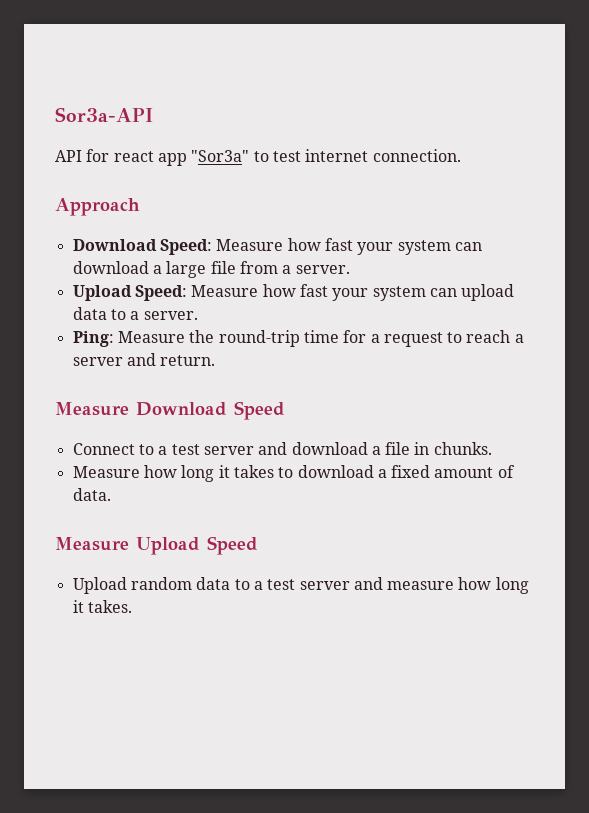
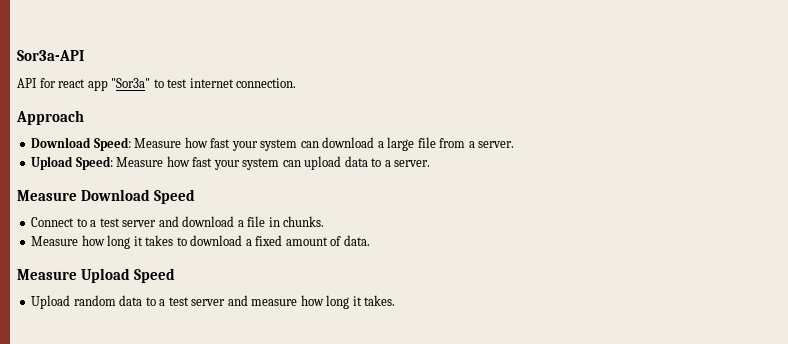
[72,330,524,347] [72,353,216,366] // Ping: Measure the round-trip time for a request to reach a server and return. -> (431, 163) none

